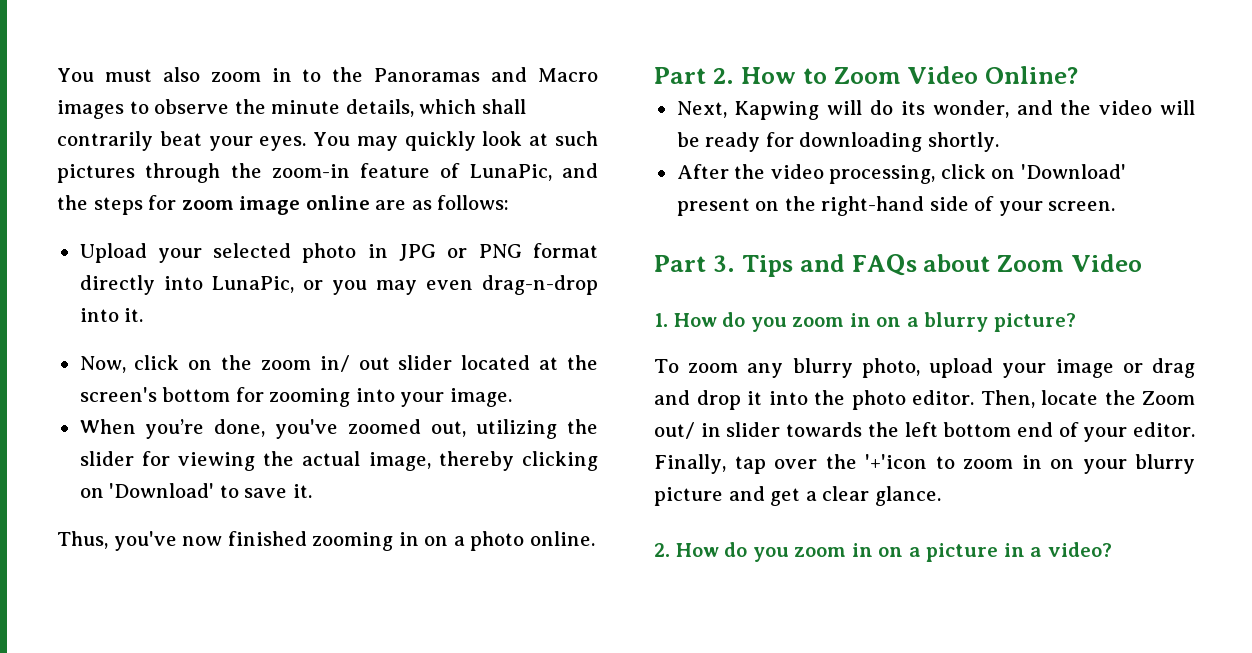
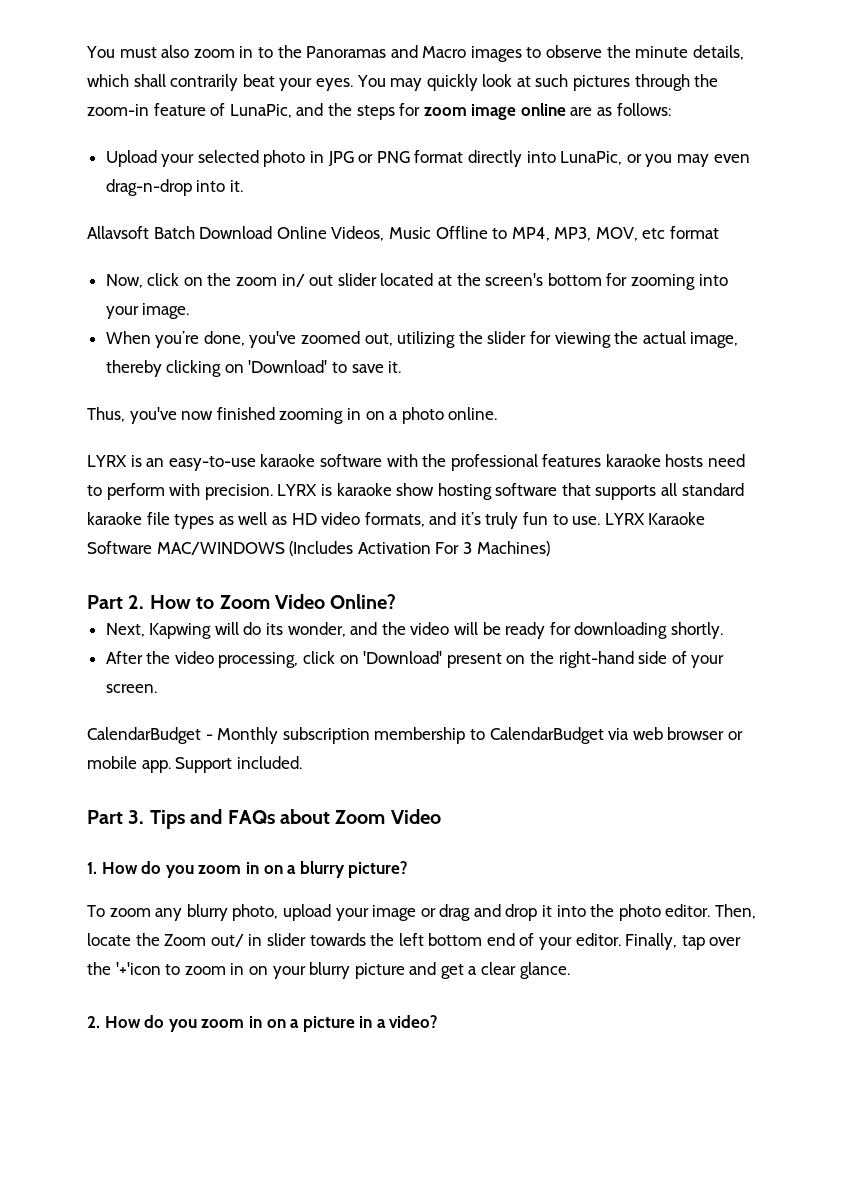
(144, 315) none -> [87,226,720,241] // Allavsoft Batch Download Online Videos, Music Offline to MP4, MP3, MOV, etc format
(595, 538) none -> [87,454,746,471] [87,483,744,500] [87,512,706,529] [87,541,550,556] // LYRX is an easy-to-use karaoke software with the professional features karaoke hosts need to perform with precision. LYRX is karaoke show hosting software that supports all standard karaoke file types as well as HD video formats, and it’s truly fun to use. LYRX Karaoke Software MAC/WINDOWS (Includes Activation For 3 Machines)
(1116, 206) none -> [87,727,743,744] [87,756,302,773] // CalendarBudget - Monthly subscription membership to CalendarBudget via web browser or mobile app. Support included.

